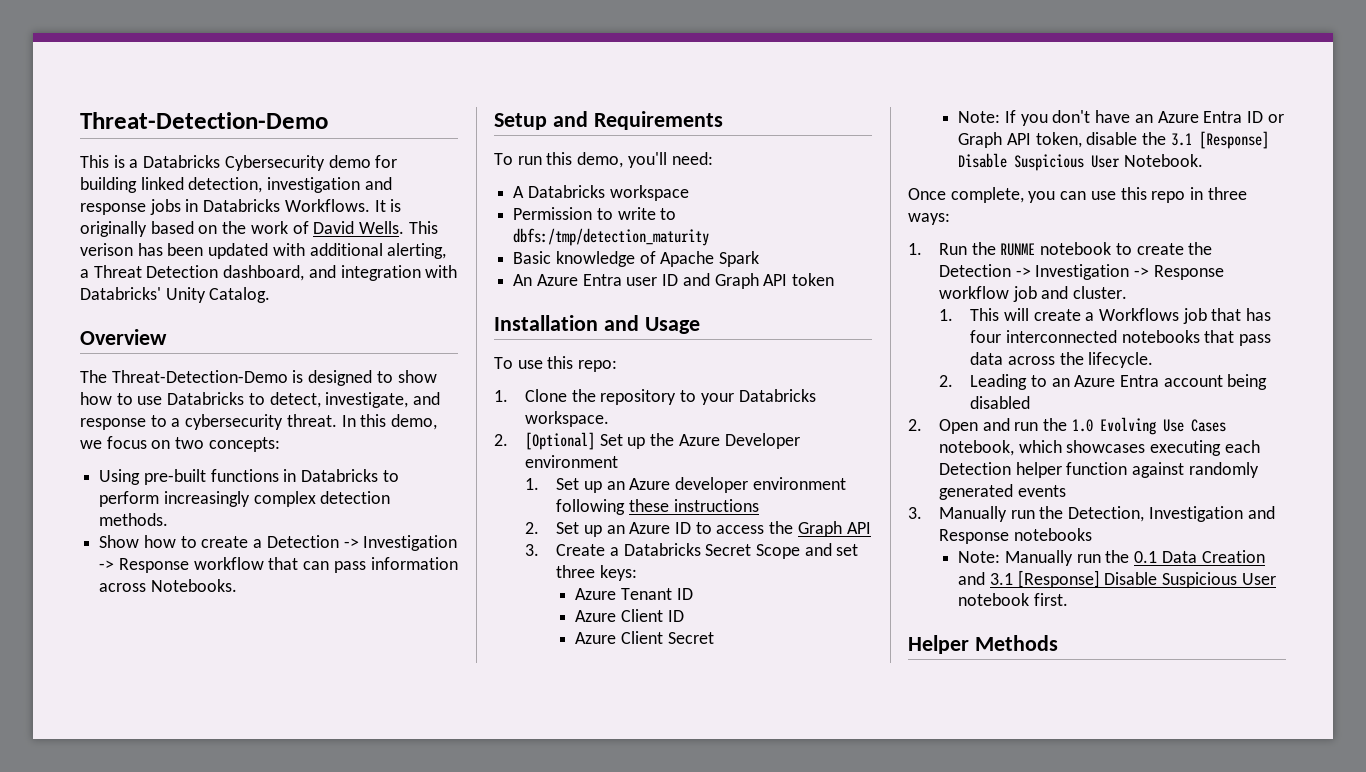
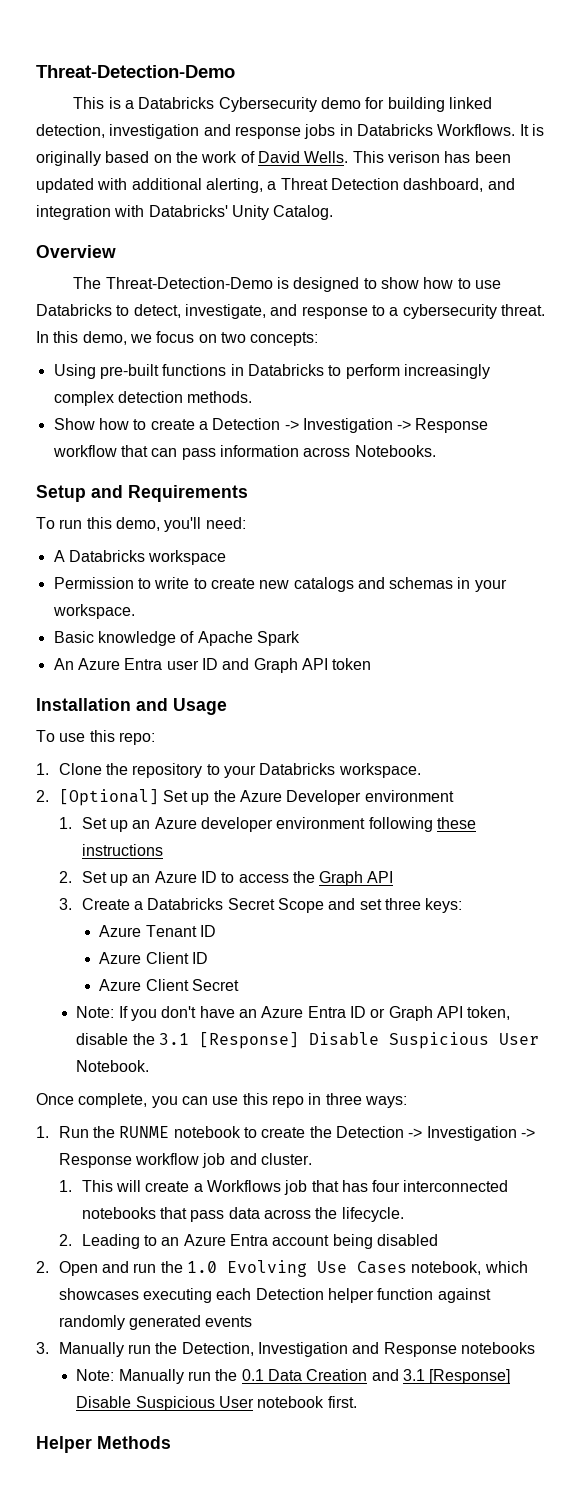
[513,228,710,246] dbfs:/tmp/detection_maturity -> [210,577,507,592] [52,604,135,619] create new catalogs and schemas in your workspace.

